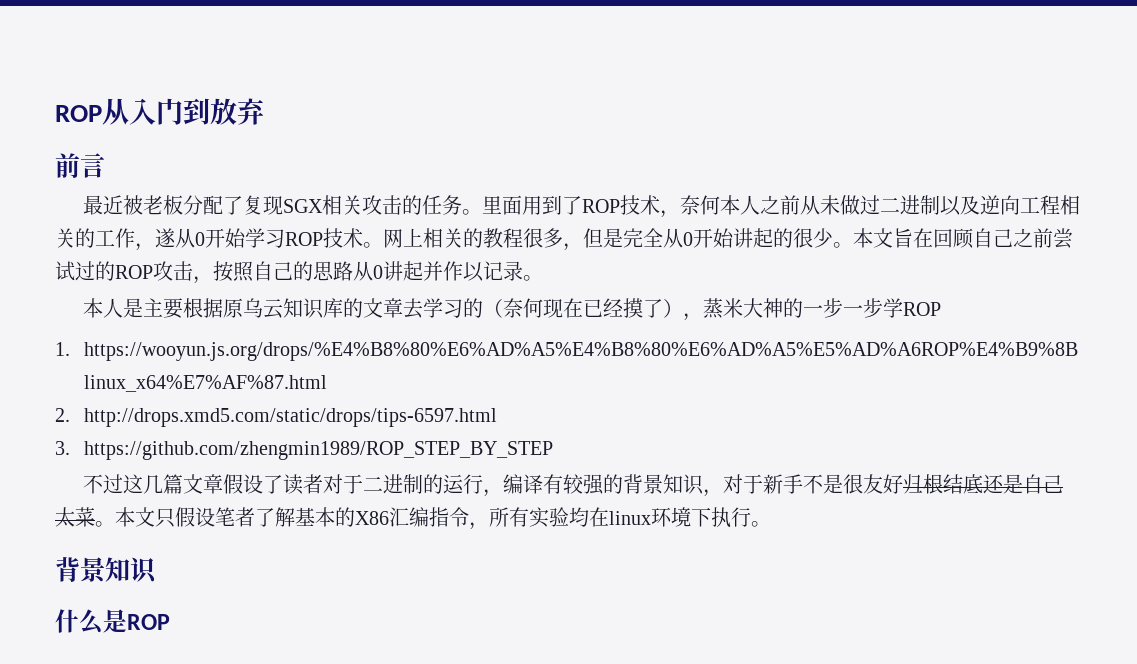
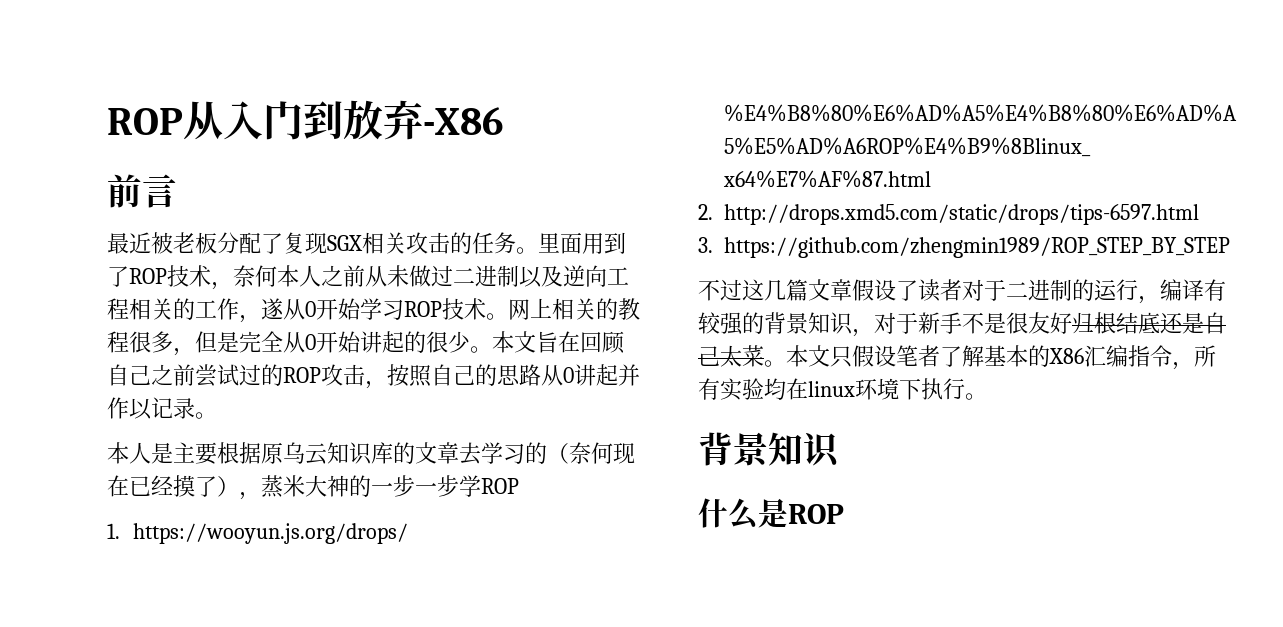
(264, 111) none -> [423,107,504,135] -X86

